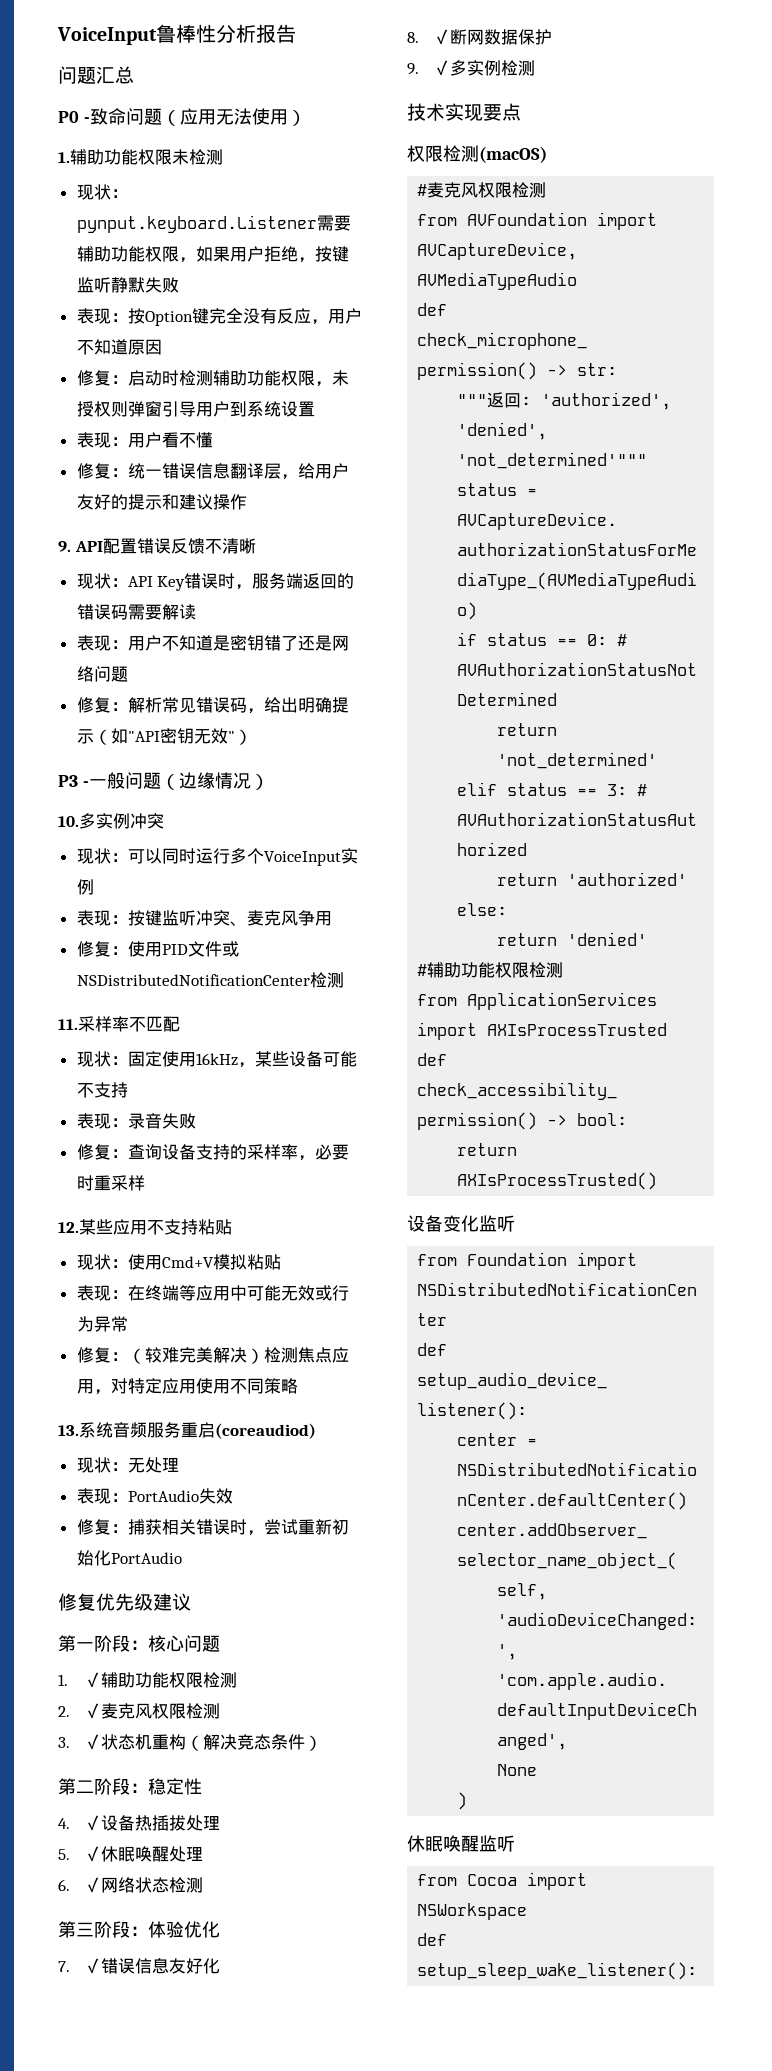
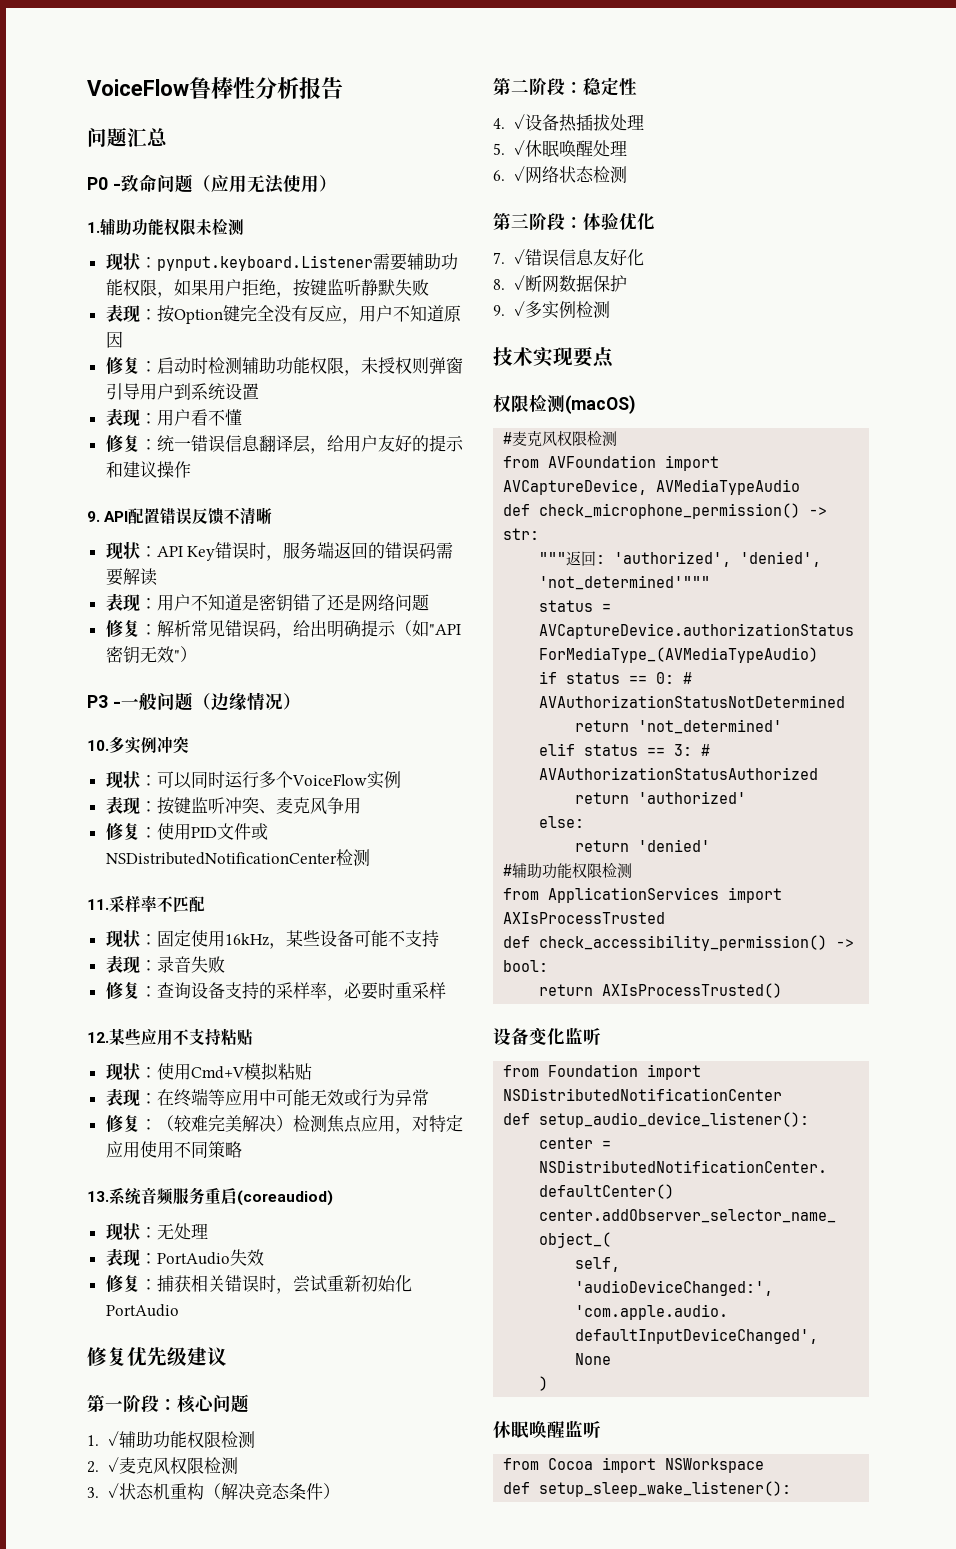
[57,27,157,45] VoiceInput -> [87,79,189,96] VoiceFlow
[263,851,341,866] VoiceInput -> [291,774,367,786] VoiceFlow

